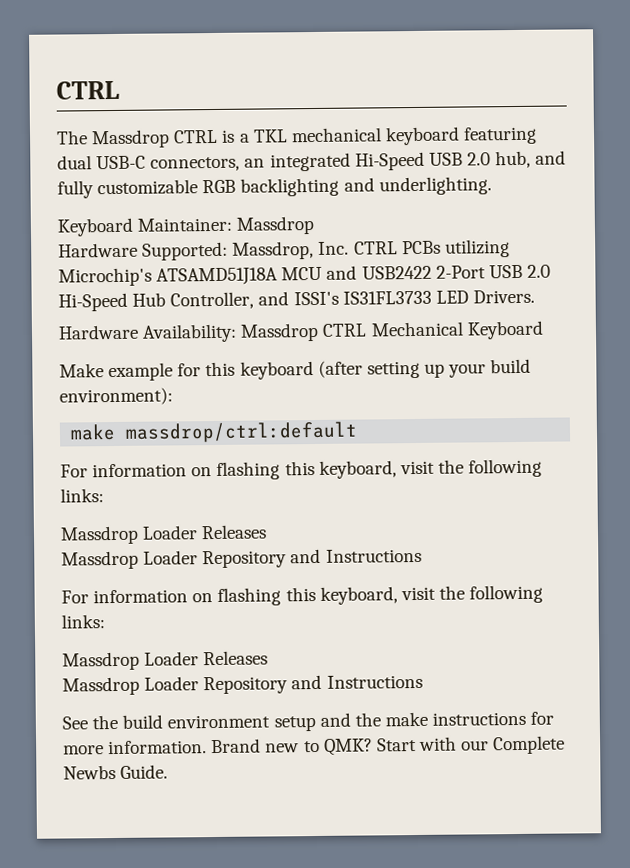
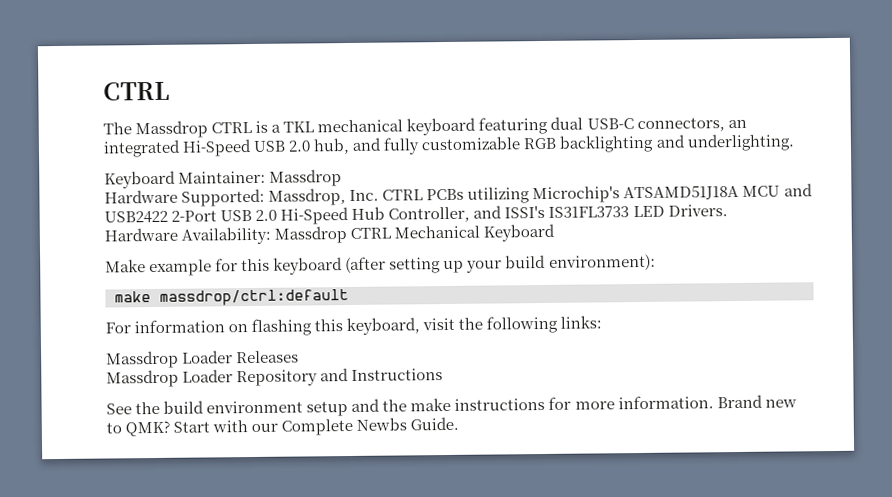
[61,584,544,606] [61,614,105,629] [62,650,269,671] [62,674,423,696] // For information on flashing this keyboard, visit the following links: // Massdrop Loader Releases // Massdrop Loader Repository and Instructions -> (444, 374) none

